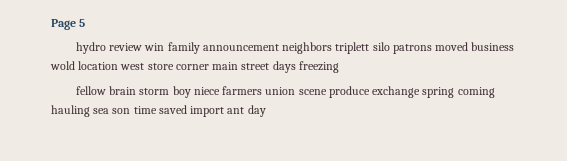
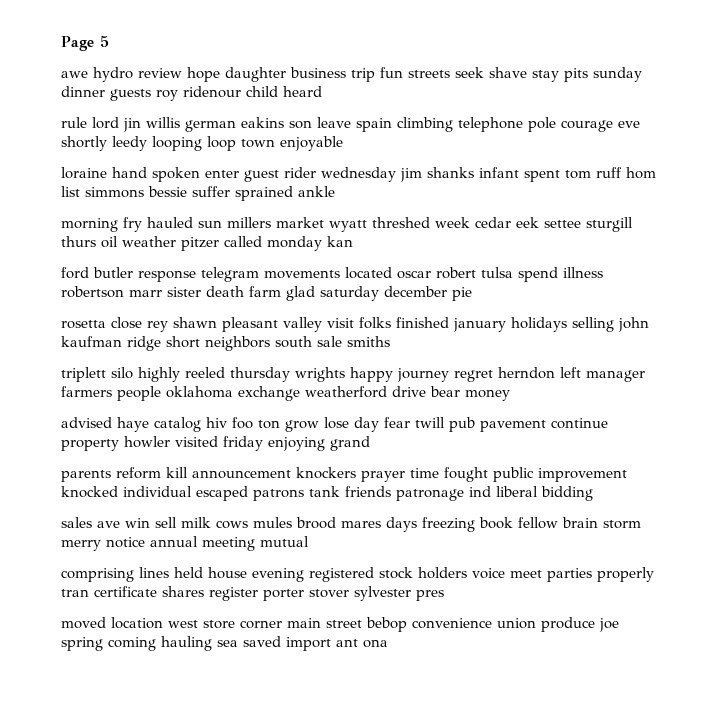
(86, 23) none -> [61,71,88,78] awe
[144,42,515,54] [50,61,75,70] win family announcement neighbors triplett silo patrons moved business wold -> [187,67,642,82] [61,86,322,101] [61,117,640,132] [61,136,343,151] [61,167,656,182] [61,186,335,201] [61,217,633,232] [61,236,353,251] [61,267,603,282] [61,286,472,301] [61,317,649,332] [61,336,390,351] [61,367,645,382] [61,386,510,401] [61,417,608,432] [61,436,370,451] [61,467,627,482] [61,486,593,501] [61,517,641,532] [61,536,309,551] [61,567,654,582] [61,586,444,601] [61,617,106,629] hope daughter business trip fun streets seek shave stay pits sunday dinner guests roy ridenour child heard // rule lord jin willis german eakins son leave spain climbing telephone pole courage eve shortly leedy looping loop town enjoyable // loraine hand spoken enter guest rider wednesday jim shanks infant spent tom ruff hom list simmons bessie suffer sprained ankle // morning fry hauled sun millers market wyatt threshed week cedar eek settee sturgill thurs oil weather pitzer called monday kan // ford butler response telegram movements located oscar robert tulsa spend illness robertson marr sister death farm glad saturday december pie // rosetta close rey shawn pleasant valley visit folks finished january holidays selling john kaufman ridge short neighbors south sale smiths // triplett silo highly reeled thursday wrights happy journey regret herndon left manager farmers people oklahoma exchange weatherford drive bear money // advised haye catalog hiv foo ton grow lose day fear twill pub pavement continue property howler visited friday enjoying grand // parents reform kill announcement knockers prayer time fought public improvement knocked individual escaped patrons tank friends patronage ind liberal bidding // sales ave win sell milk cows mules brood mares days freezing book fellow brain storm merry notice annual meeting mutual // comprising lines held house evening registered stock holders voice meet parties properly tran certificate shares register porter stover sylvester pres // moved
[272,61,339,73] [75,86,421,98] days freezing // fellow brain storm boy niece farmers union scene produce exchange -> [366,617,619,632] bebop convenience union produce joe
[112,106,157,114] son time -> (238, 643) none
[247,105,266,117] day -> [363,639,388,648] ona

